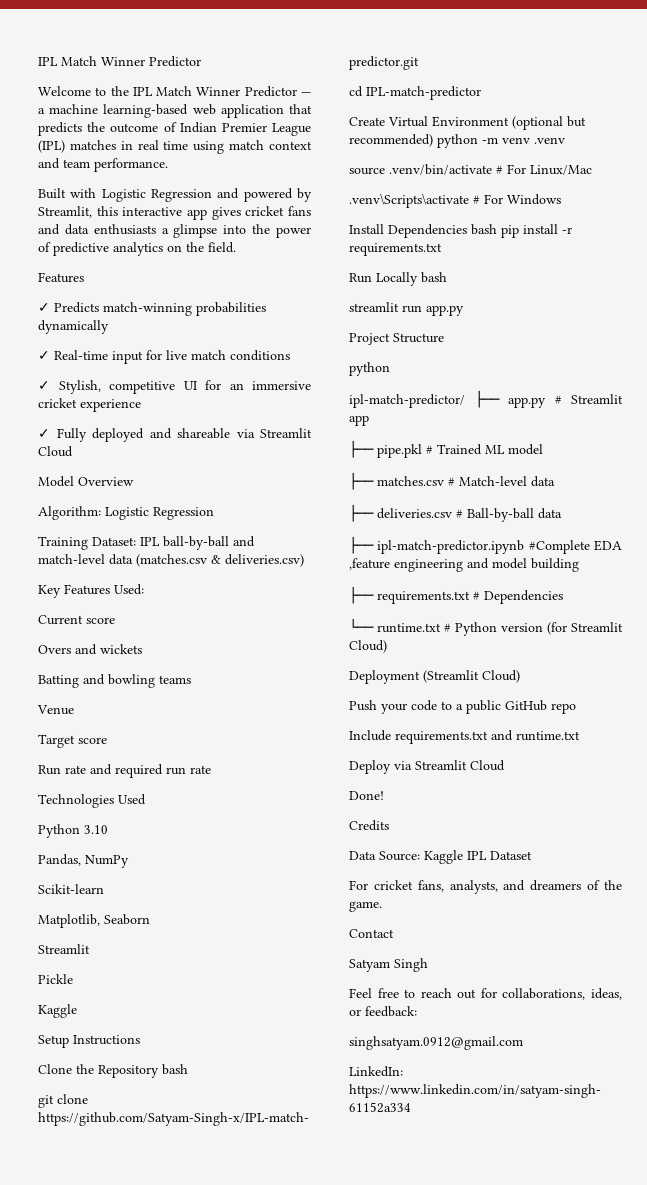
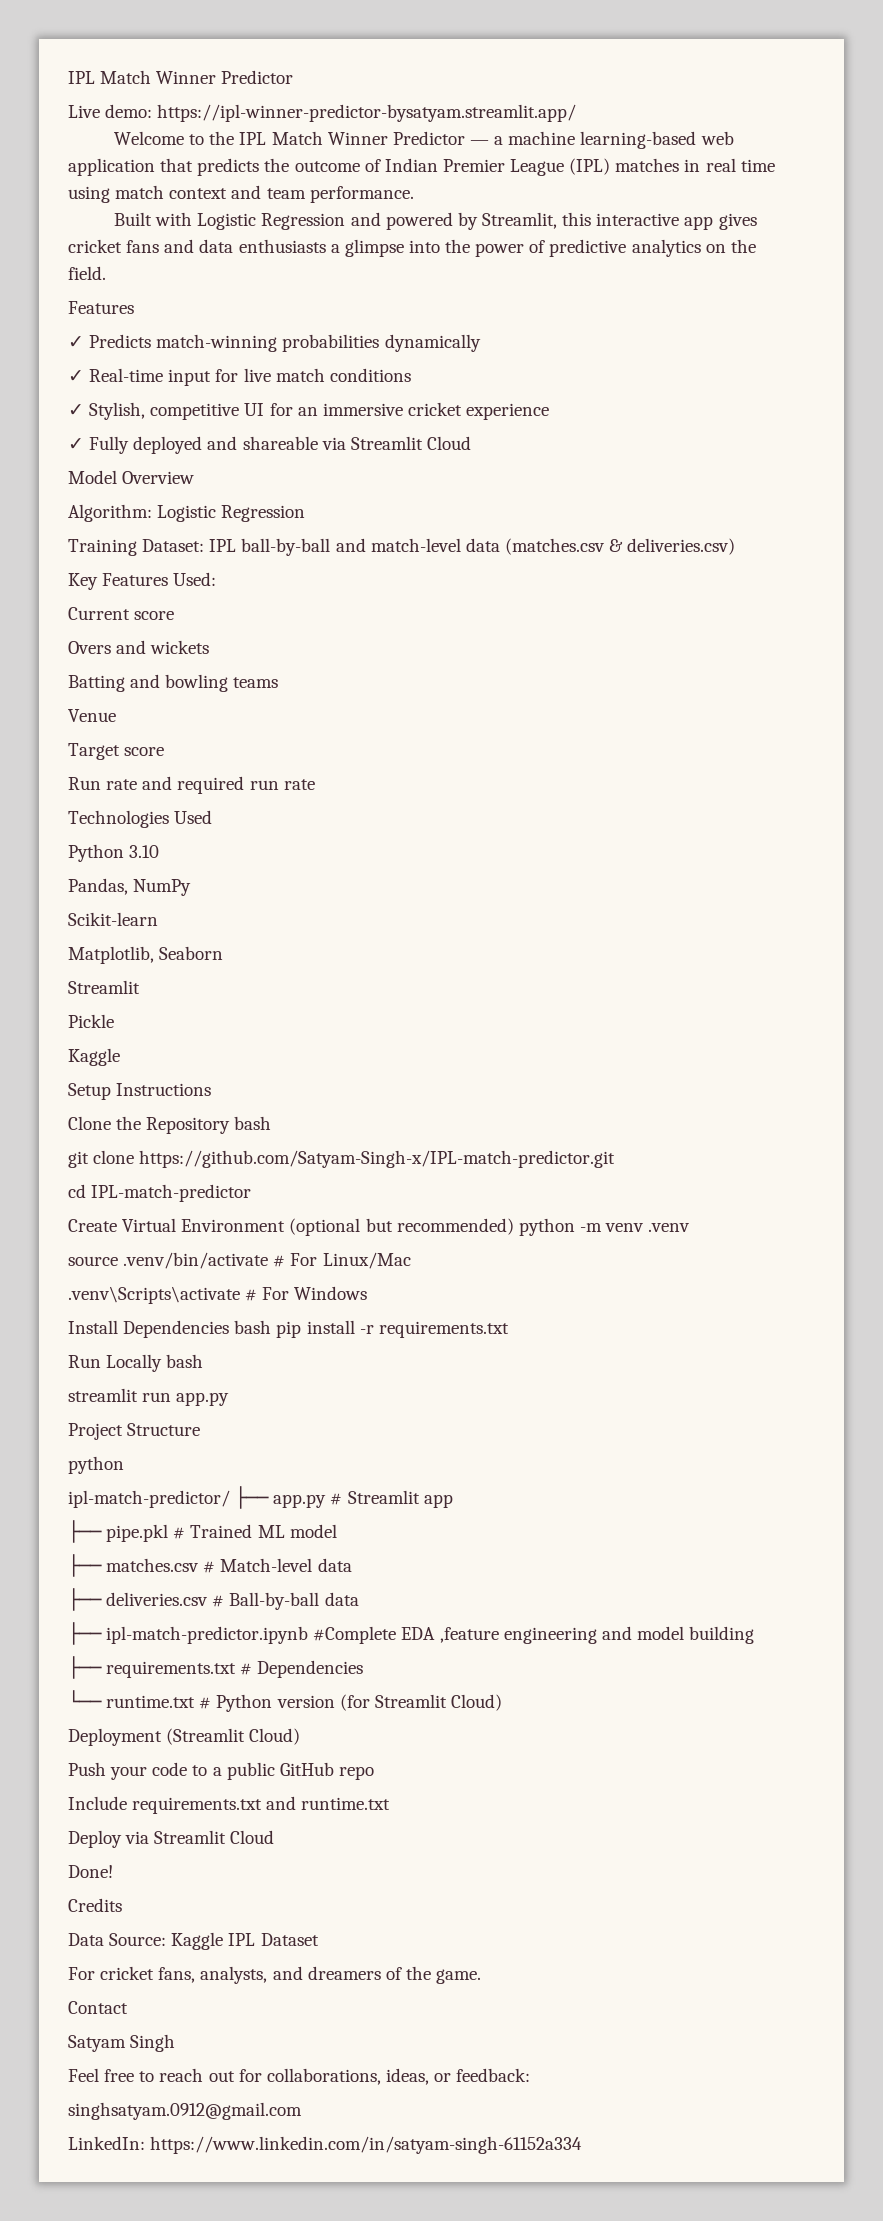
[38,56,201,67] IPL Match Winner Predictor -> [68,70,294,84] [68,104,577,122] IPL Match Winner Predictor // Live demo: https://ipl-winner-predictor-bysatyam.streamlit.app/

